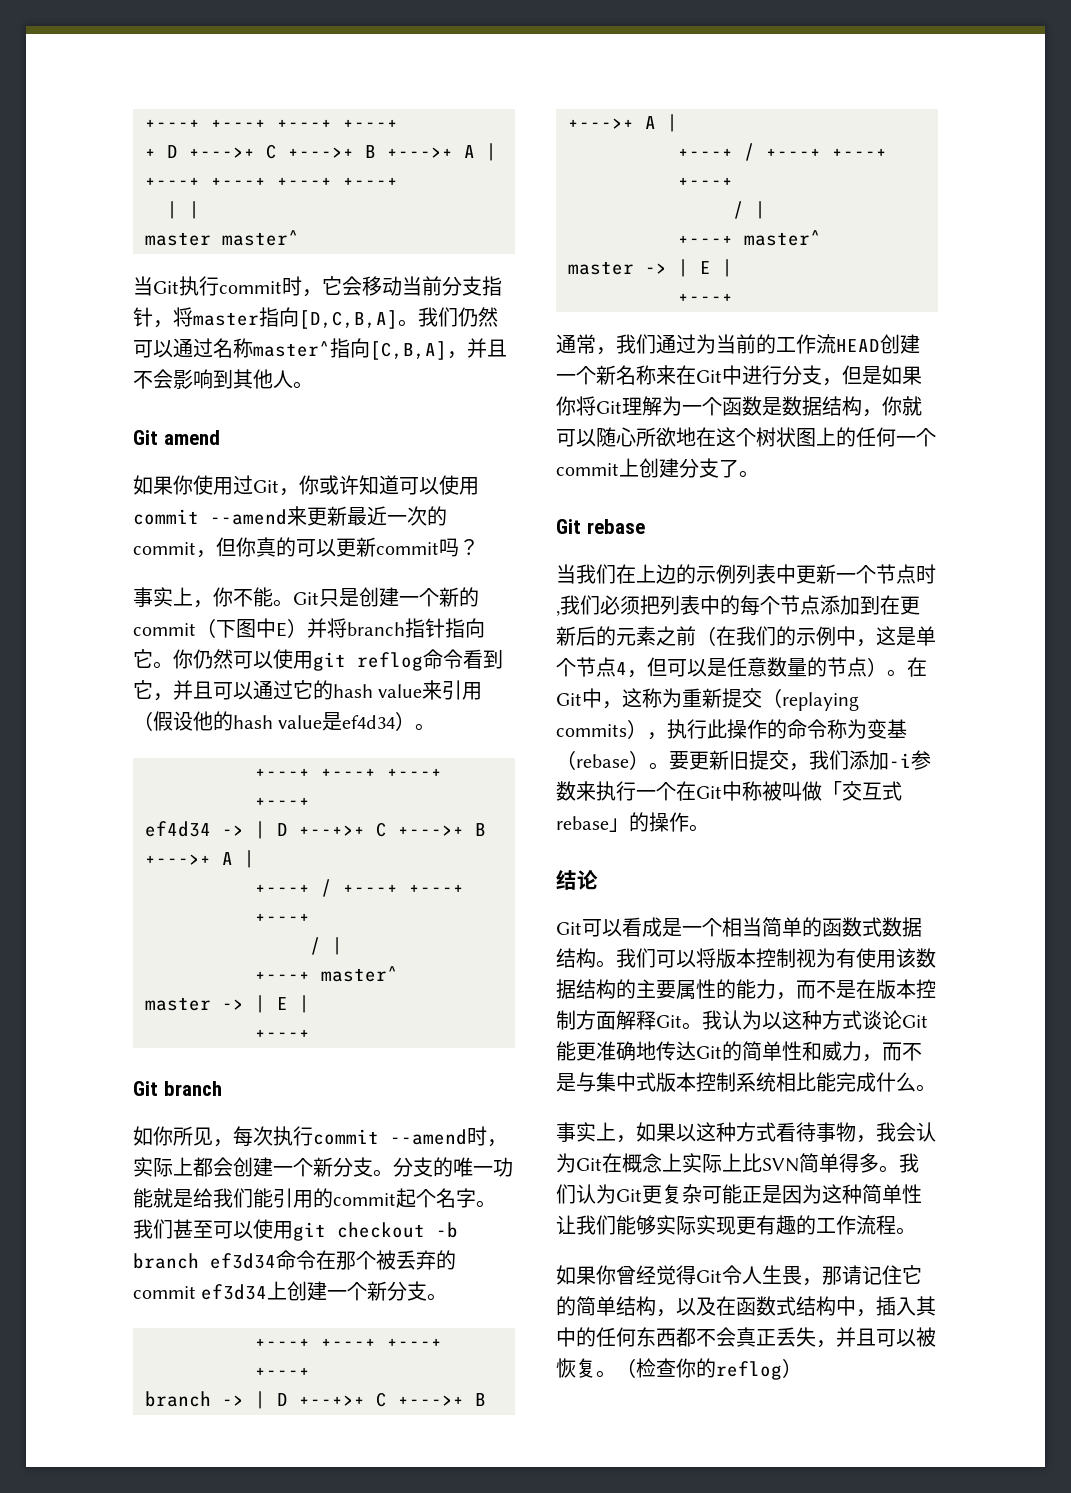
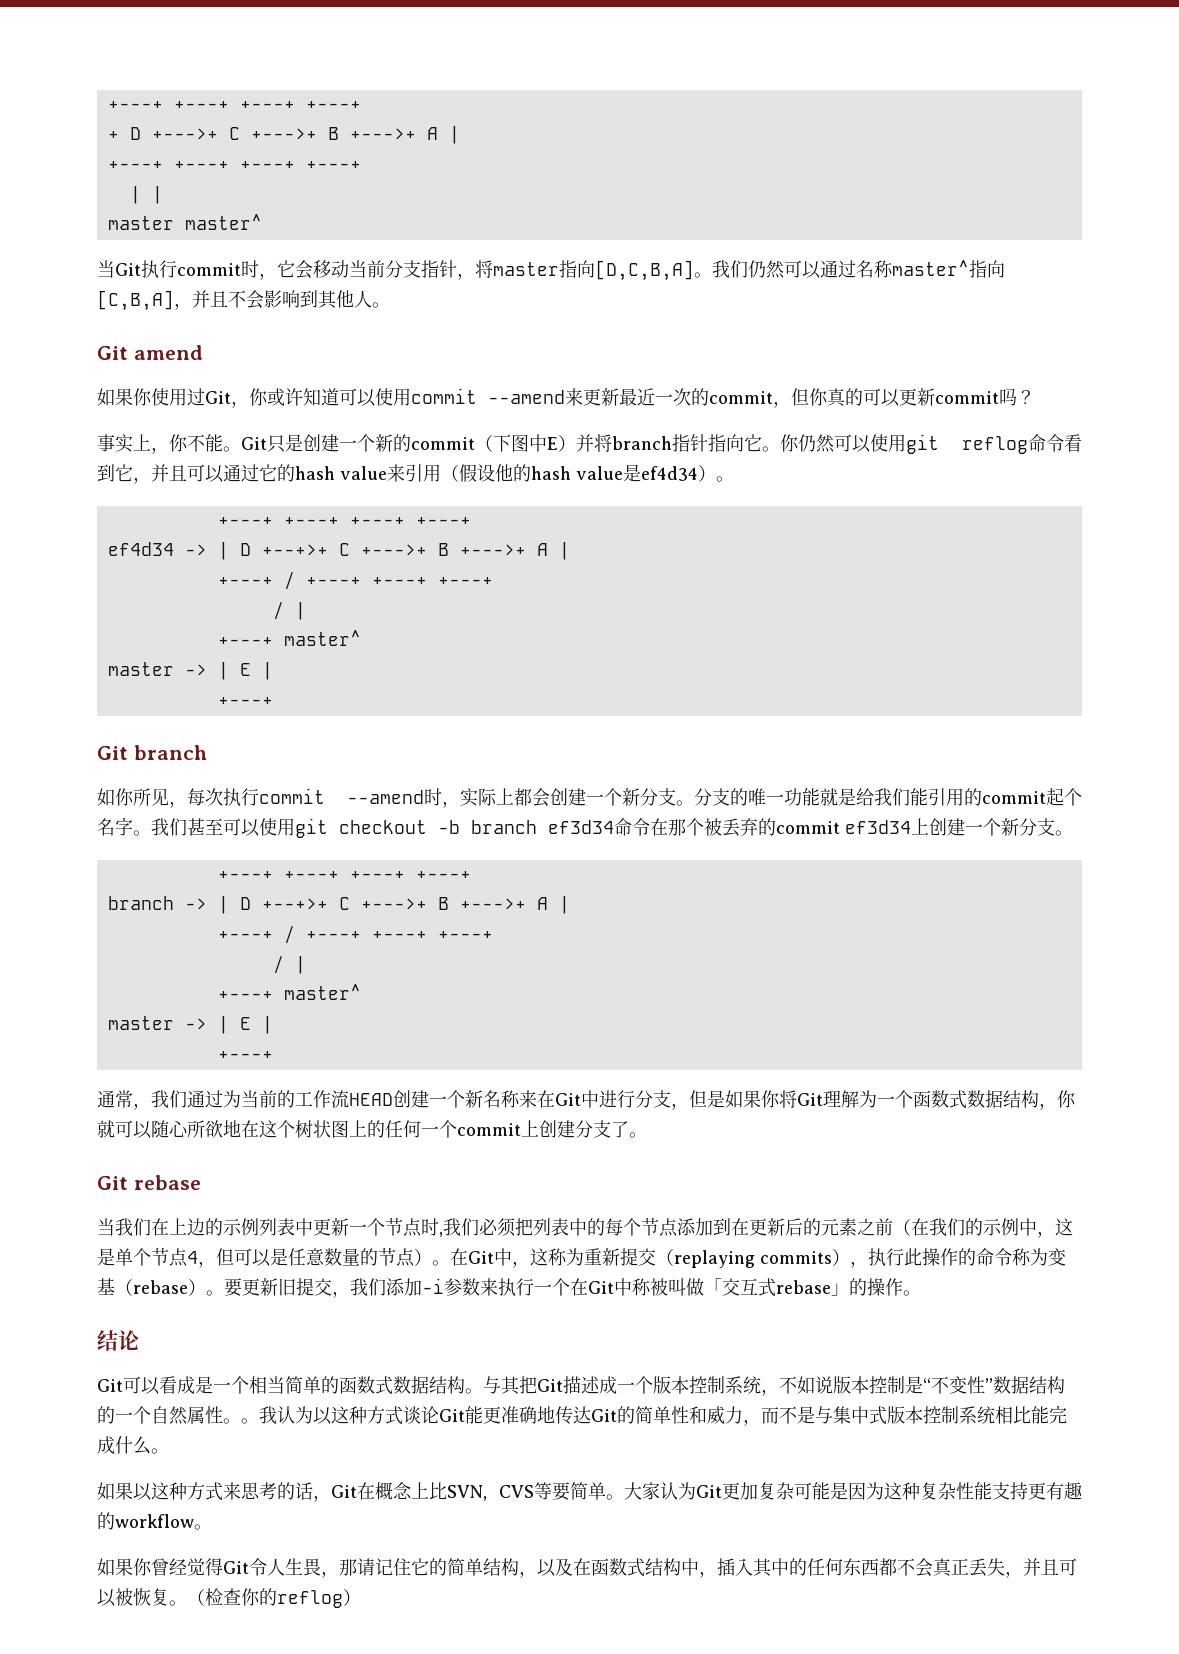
[762,397,782,416] 是 -> [949,1090,967,1109] 式
[616,948,936,968] [556,979,936,1000] [556,1010,682,1030] 我们可以将版本控制视为有使用该数据结构的主要属性的能力，而不是在版本控制方面解释Git -> [483,1376,1065,1396] [97,1406,241,1425] 与其把Git描述成一个版本控制系统，不如说版本控制是“不变性”数据结构的一个自然属性。
[556,1122,636,1143] 事实上， -> (169, 1451) none
[776,1122,936,1143] [556,1153,919,1173] [556,1184,576,1204] 看待事物，我会认为Git在概念上实际上比SVN简单得多。我们 -> [223,1482,660,1502] 来思考的话，Git在概念上比SVN, CVS等要简单。大家
(662, 1194) none -> [740,1482,758,1500] 加
[742,1186,762,1203] 正 -> (830, 1491) none
[862,1184,922,1204] [556,1215,896,1235] 简单性让我们能够实际实现更有趣的工作流程 -> [920,1482,1082,1500] [97,1512,194,1530] 复杂性能支持更有趣的workflow

